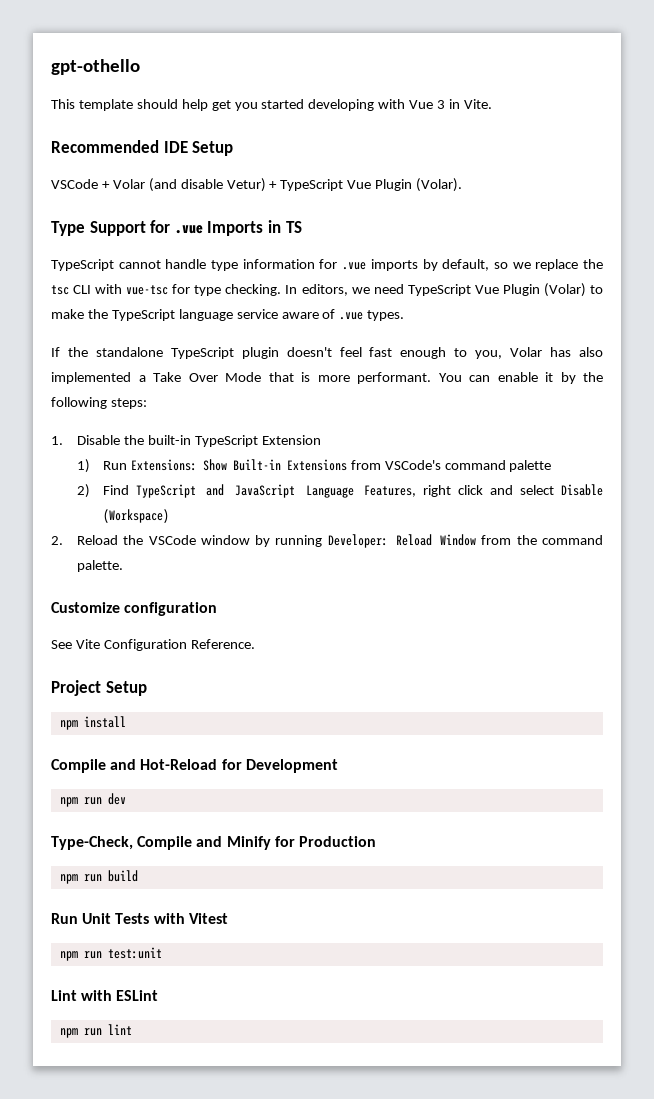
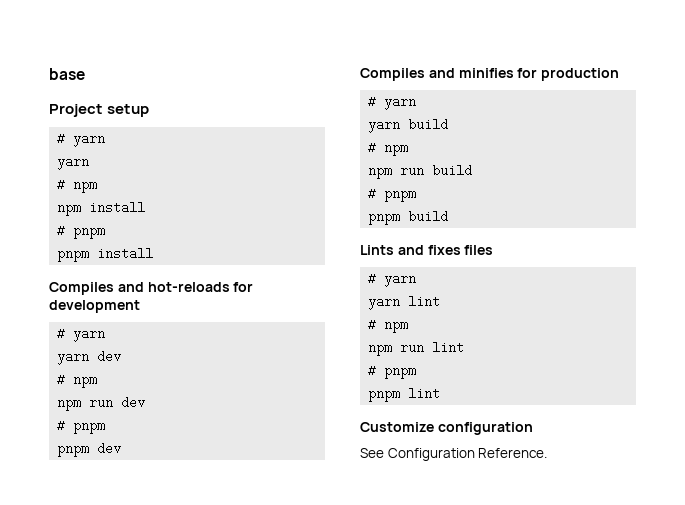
[51,59,140,75] [51,99,492,111] [51,140,234,156] [51,178,463,192] [51,220,302,236] [51,259,603,271] [51,283,603,297] [51,309,405,321] [51,347,603,359] [51,372,603,384] [51,397,147,409] [51,435,321,447] [76,459,552,473] [76,484,603,498] [102,509,169,523] [51,534,604,548] [76,560,123,572] gpt-othello // This template should help get you started developing with Vue 3 in Vite. // Recommended IDE Setup // VSCode + Volar (and disable Vetur) + TypeScript Vue Plugin (Volar). // Type Support for .vue Imports in TS // TypeScript cannot handle type information for .vue imports by default, so we replace the tsc CLI with vue-tsc for type checking. In editors, we need TypeScript Vue Plugin (Volar) to make the TypeScript language service aware of .vue types. // If the standalone TypeScript plugin doesn't feel fast enough to you, Volar has also implemented a Take Over Mode that is more performant. You can enable it by the following steps: // 1. Disable the built-in TypeScript Extension // 1) Run Extensions: Show Built-in Extensions from VSCode's command palette // 2) Find TypeScript and JavaScript Language Features, right click and select Disable (Workspace) // 2. Reload the VSCode window by running Developer: Reload Window from the command palette. -> [49,68,85,80] [49,104,150,117] [57,132,106,147] [57,155,90,170] [57,178,98,193] [57,201,146,216] [57,224,106,239] [57,247,154,262] [49,282,254,295] [49,300,140,313] [57,327,106,342] [57,350,122,365] [57,373,98,388] [57,396,146,411] [57,419,106,434] [57,442,122,457] [360,68,620,81] [368,95,417,110] [368,118,449,133] [368,141,409,156] [368,164,473,179] [368,187,417,202] [368,210,449,225] [360,245,494,255] [368,272,417,287] [368,295,441,310] [368,318,409,333] [368,342,465,356] [368,364,417,379] [368,388,441,402] base // Project setup // # yarn // yarn // # npm // npm install // # pnpm // pnpm install // Compiles and hot-reloads for development // # yarn // yarn dev // # npm // npm run dev // # pnpm // pnpm dev // Compiles and minifies for production // # yarn // yarn build // # npm // npm run build // # pnpm // pnpm build // Lints and fixes files // # yarn // yarn lint // # npm // npm run lint // # pnpm // pnpm lint
[75,639,100,649] Vite -> (384, 453) none
[51,680,147,696] [59,716,126,730] [51,759,338,773] [59,793,126,807] [51,836,376,850] [59,870,138,884] [51,913,228,924] [59,947,162,961] [51,990,159,1001] [59,1024,132,1038] // Project Setup // npm install // Compile and Hot-Reload for Development // npm run dev // Type-Check, Compile and Minify for Production // npm run build // Run Unit Tests with Vitest // npm run test:unit // Lint with ESLint // npm run lint -> (548, 453) none

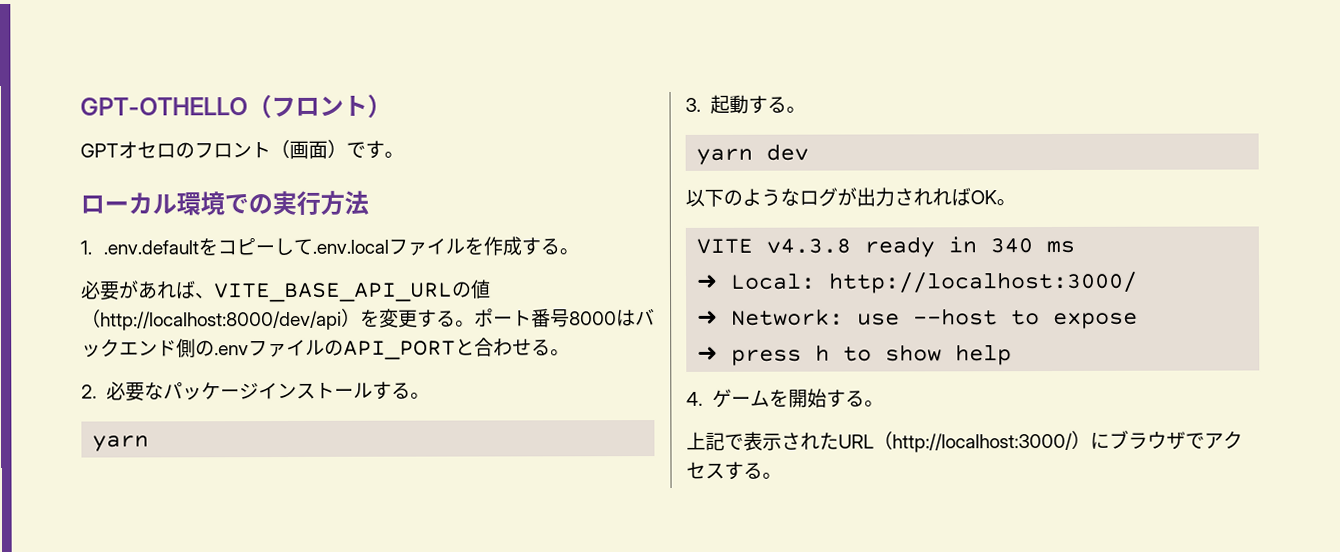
[49,68,85,80] [49,104,150,117] [57,132,106,147] [57,155,90,170] [57,178,98,193] [57,201,146,216] [57,224,106,239] [57,247,154,262] [49,282,254,295] [49,300,140,313] [57,327,106,342] [57,350,122,365] [57,373,98,388] [57,396,146,411] [57,419,106,434] [57,442,122,457] [360,68,620,81] [368,95,417,110] [368,118,449,133] [368,141,409,156] [368,164,473,179] [368,187,417,202] [368,210,449,225] [360,245,494,255] [368,272,417,287] [368,295,441,310] [368,318,409,333] [368,342,465,356] [368,364,417,379] [368,388,441,402] [360,422,533,435] [360,448,548,461] base // Project setup // # yarn // yarn // # npm // npm install // # pnpm // pnpm install // Compiles and hot-reloads for development // # yarn // yarn dev // # npm // npm run dev // # pnpm // pnpm dev // Compiles and minifies for production // # yarn // yarn build // # npm // npm run build // # pnpm // pnpm build // Lints and fixes files // # yarn // yarn lint // # npm // npm run lint // # pnpm // pnpm lint // Customize configuration // See Configuration Reference. -> [80,93,392,119] [80,139,404,160] [80,190,369,216] [80,236,579,256] [81,279,491,303] [81,308,655,331] [81,337,570,360] [81,381,430,402] [92,435,150,452] [685,94,806,114] [696,143,810,165] [685,187,1016,207] [696,236,1076,258] [696,271,1139,294] [697,308,1139,329] [697,344,1013,366] [686,388,884,408] [686,429,1243,453] [686,461,782,480] GPT-OTHELLO（フロント） // GPTオセロのフロント（画面）です。 // ローカル環境での実行方法 // 1. .env.defaultをコピーして.env.localファイルを作成する。 // 必要があれば、VITE_BASE_API_URLの値（http://localhost:8000/dev/api）を変更する。ポート番号8000はバックエンド側の.envファイルのAPI_PORTと合わせる。 // 2.必要なパッケージインストールする。 // yarn // 3.起動する。 // yarn dev // 以下のようなログが出力されればOK。 // VITE v4.3.8 ready in 340 ms // ➜ Local: http://localhost:3000/ // ➜ Network: use --host to expose // ➜ press h to show help // 4.ゲームを開始する。 // 上記で表示されたURL（http://localhost:3000/）にブラウザでアクセスする。

